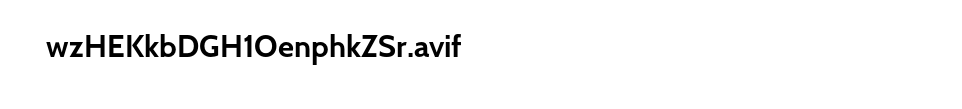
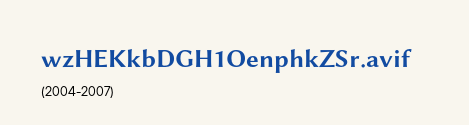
(462, 49) none -> [41,86,114,98] // (2004-2007)

